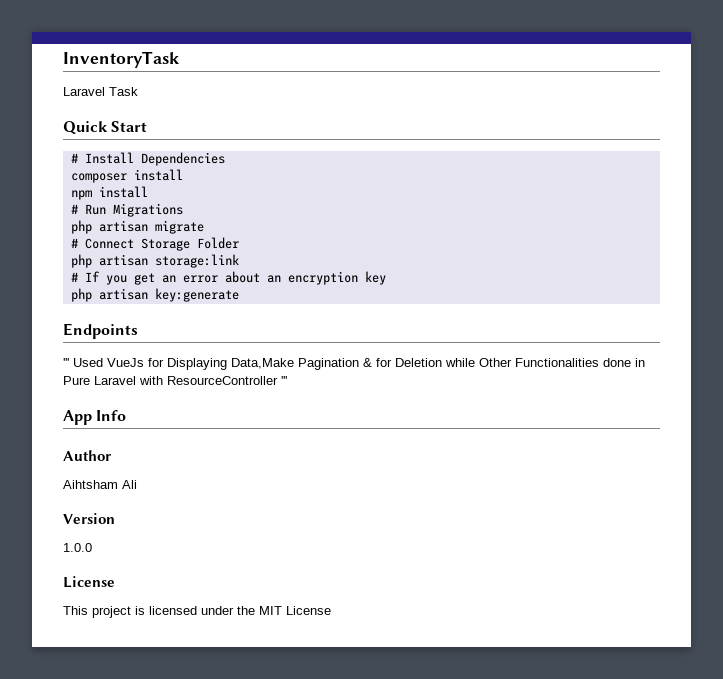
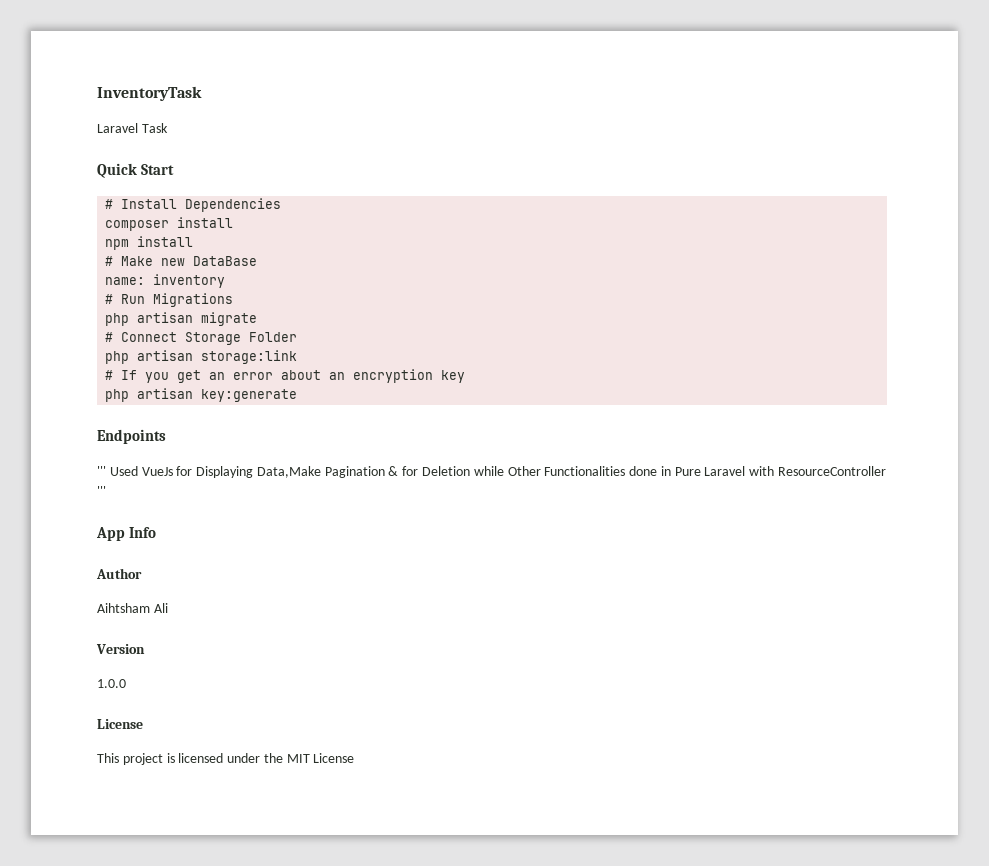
(148, 192) none -> [105,256,258,266] [105,274,226,288] // # Make new DataBase // name: inventory

